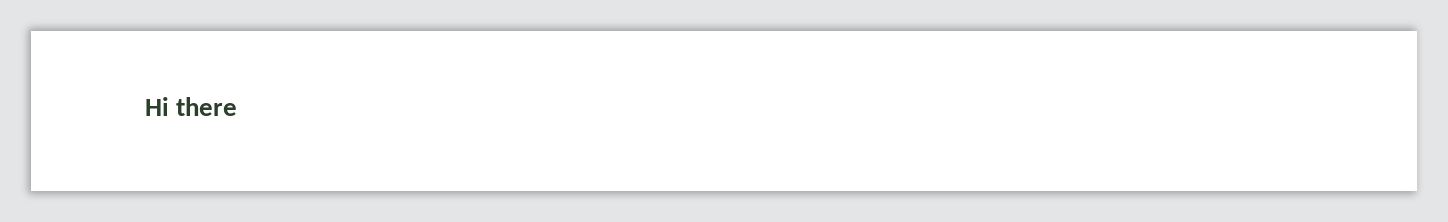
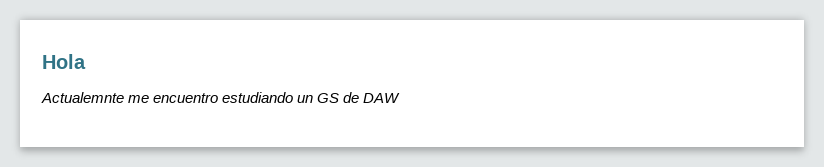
[145,97,238,116] Hi there -> [42,54,86,69] [41,92,401,103] Hola // Actualemnte me encuentro estudiando un GS de DAW

